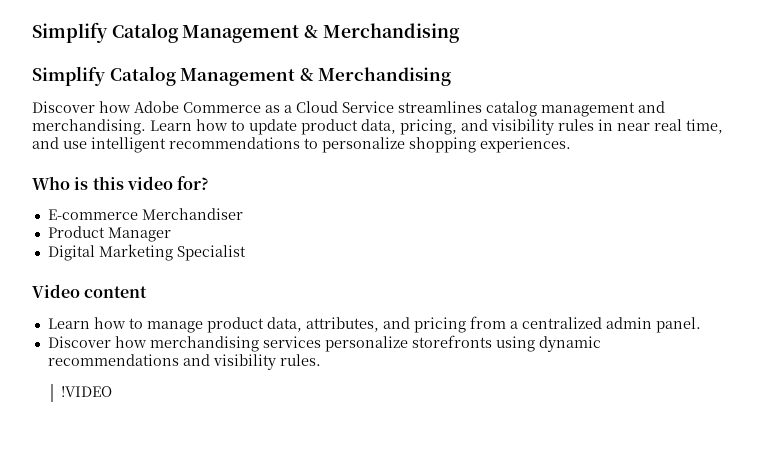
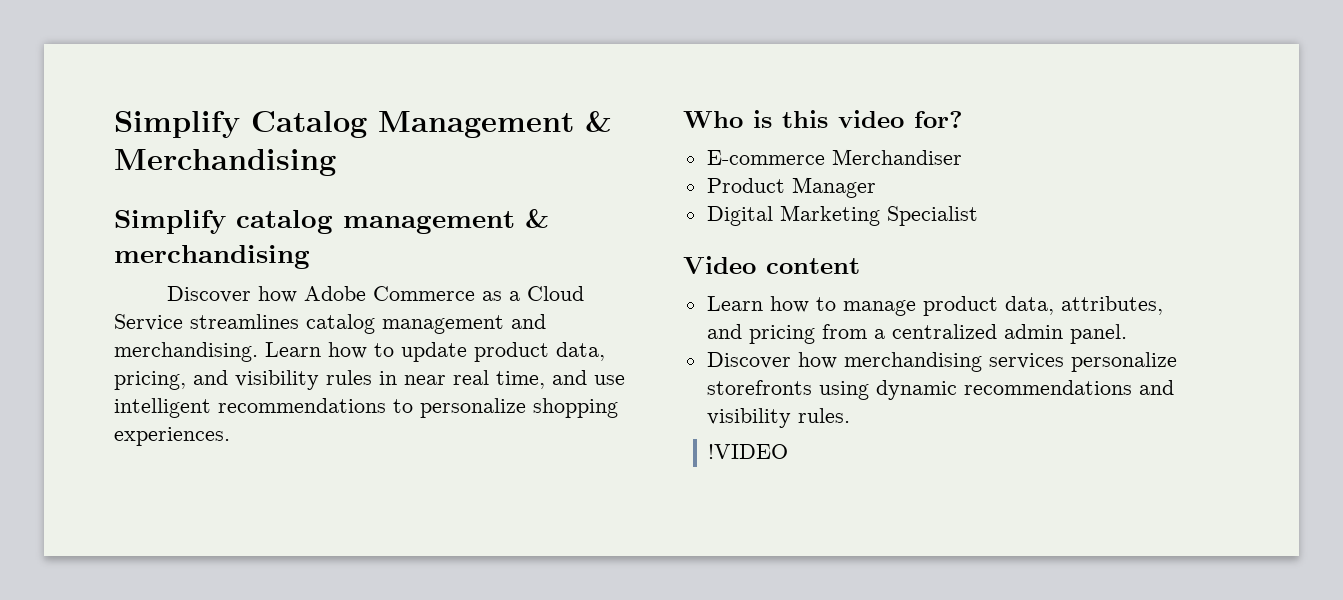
[109,66,452,86] Catalog Management & Merchandising -> [236,209,549,234] [114,245,310,269] catalog management & merchandising

